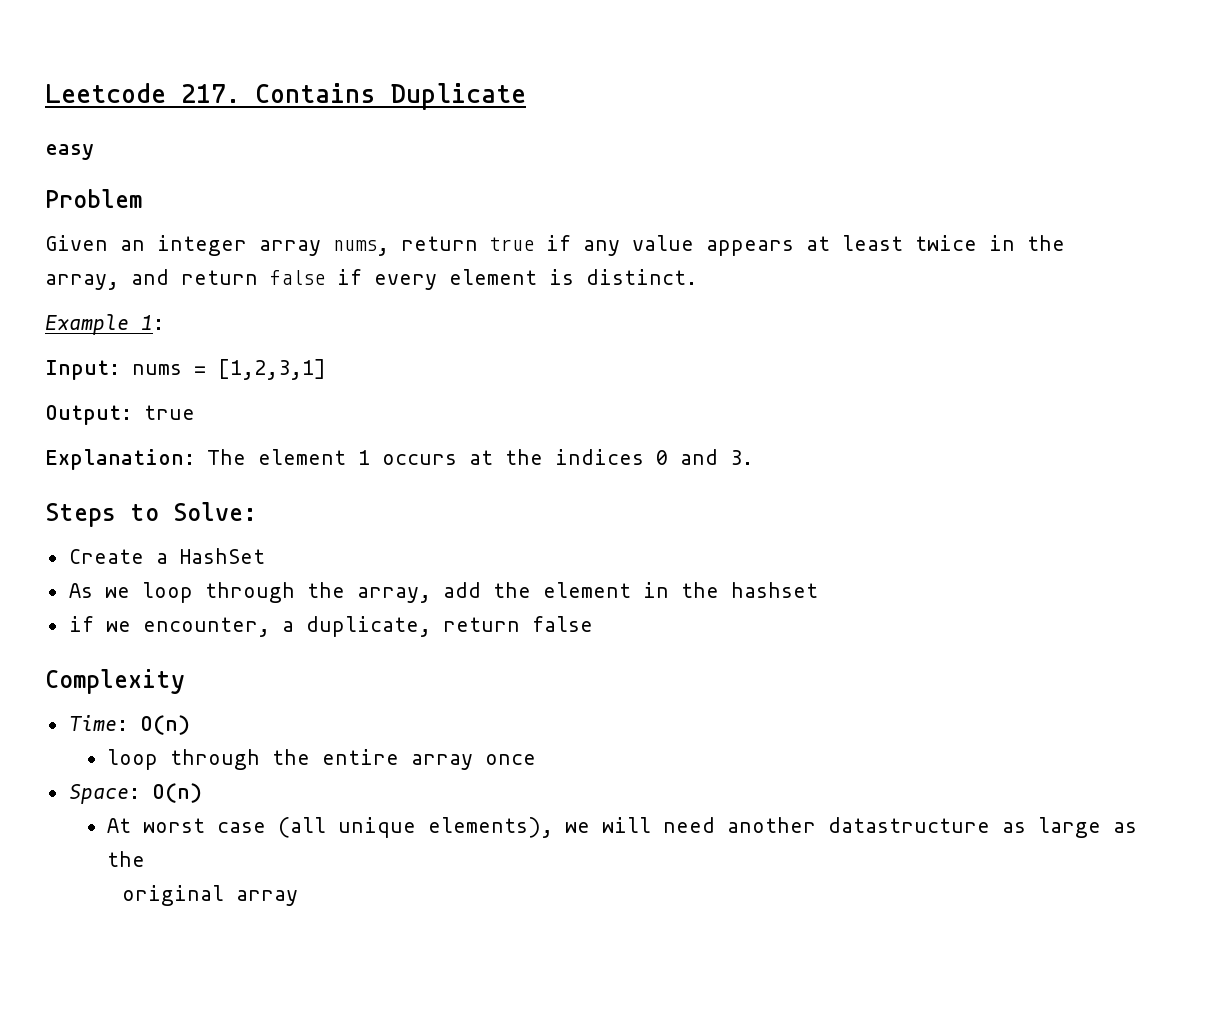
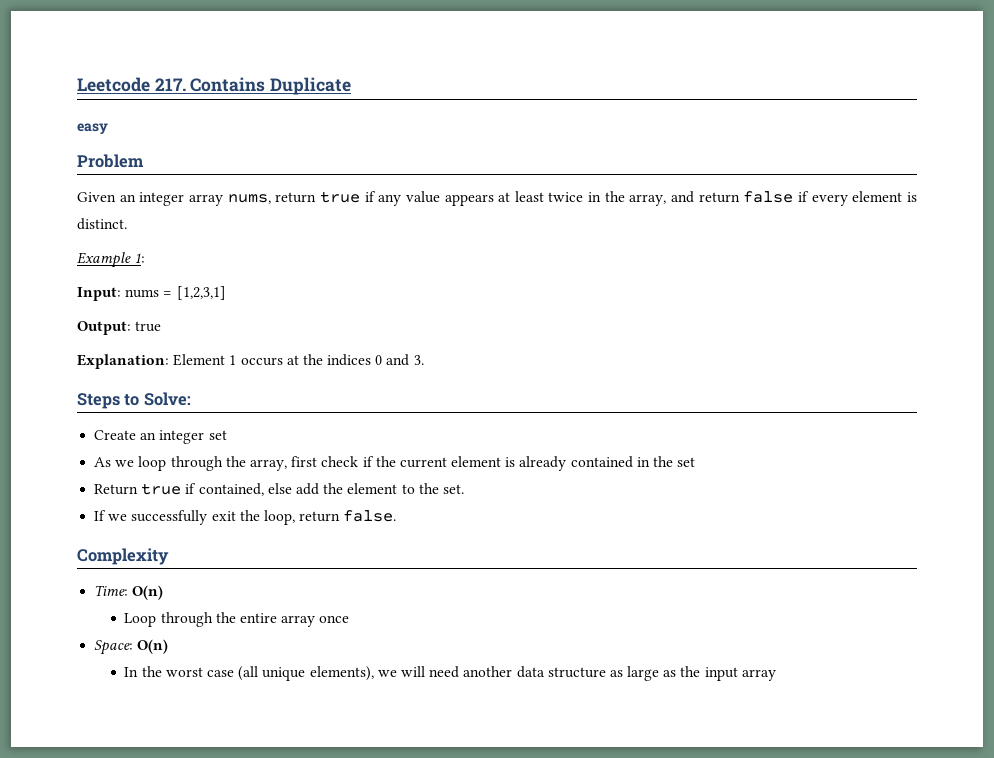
[207,449,346,465] The element -> [173,354,226,366] Element
[155,548,265,564] a HashSet -> [140,430,227,444] an integer set
[442,582,818,598] [68,616,593,637] add the element in the hashset // if we encounter, a duplicate, return false -> [291,456,696,471] [94,483,464,496] [94,510,397,525] first check if the current element is already contained in the set // Return true if contained, else add the element to the set. // If we successfully exit the loop, return false.
[106,749,158,770] loop -> [124,613,157,627] Loop
[106,818,131,833] At -> [124,666,162,677] In the
[827,817,990,833] datastructure -> [516,666,606,678] data structure
[121,885,224,906] // original -> [704,667,738,681] input

